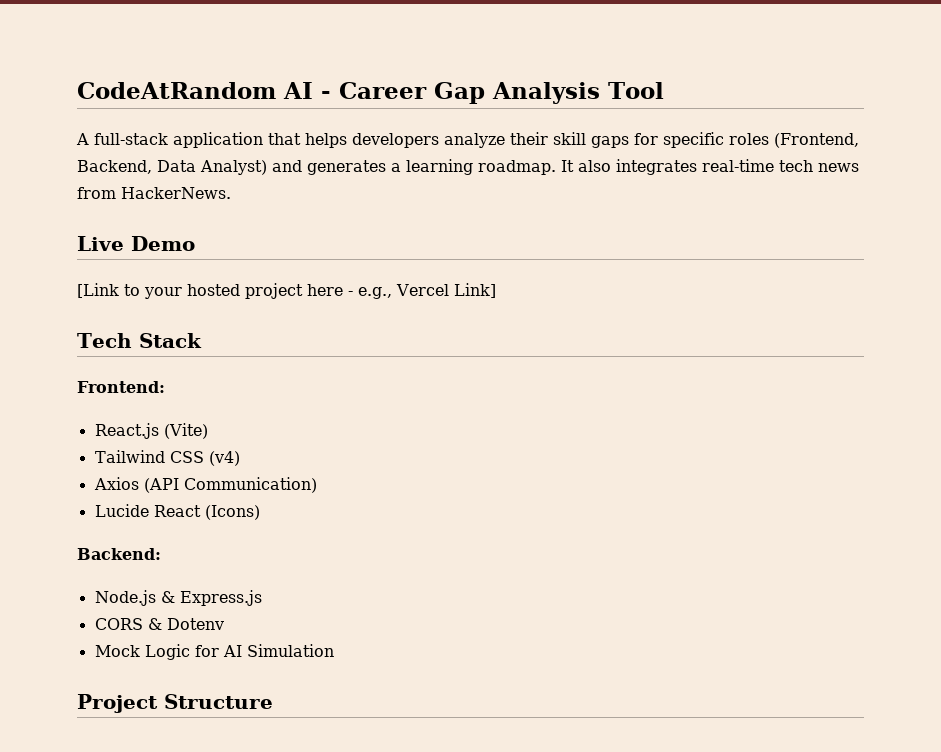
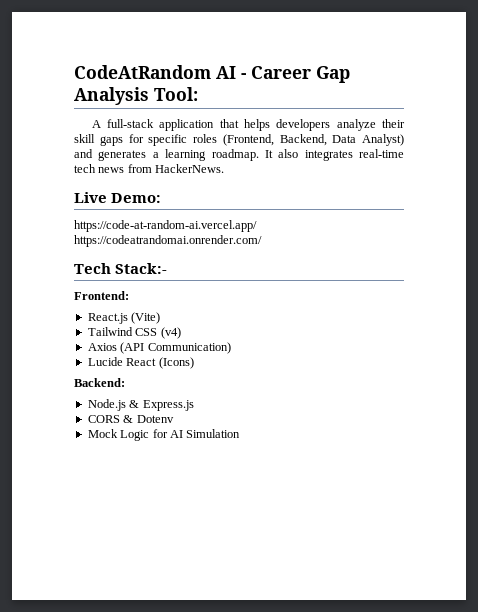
[608,82,664,99] Tool -> [154,87,198,101] Tool:
[131,236,195,251] [77,283,496,299] Demo // [Link to your hosted project here - e.g., Vercel Link] -> [111,193,162,203] [74,220,257,232] [74,235,262,247] Demo: // https://code-at-random-ai.vercel.app/ https://codeatrandomai.onrender.com/
[138,333,202,348] Stack -> [115,263,168,274] Stack:-
[77,694,273,713] // Project Structure -> (241, 433) none

